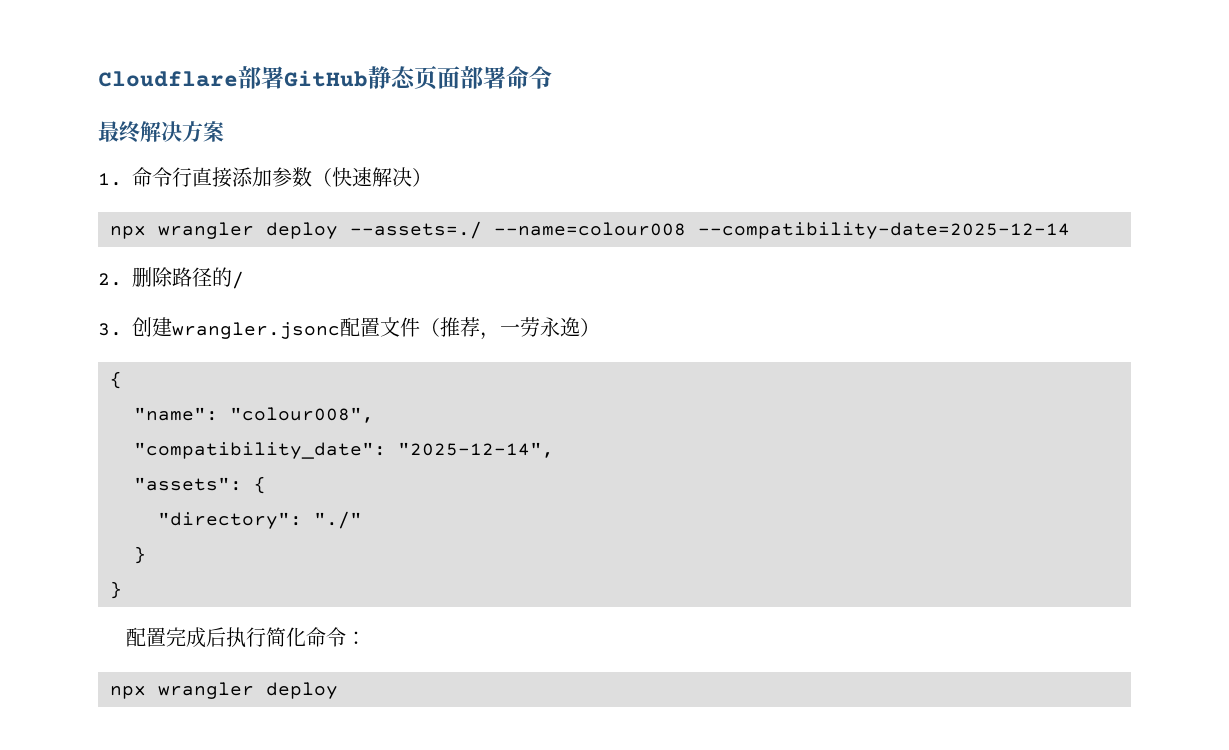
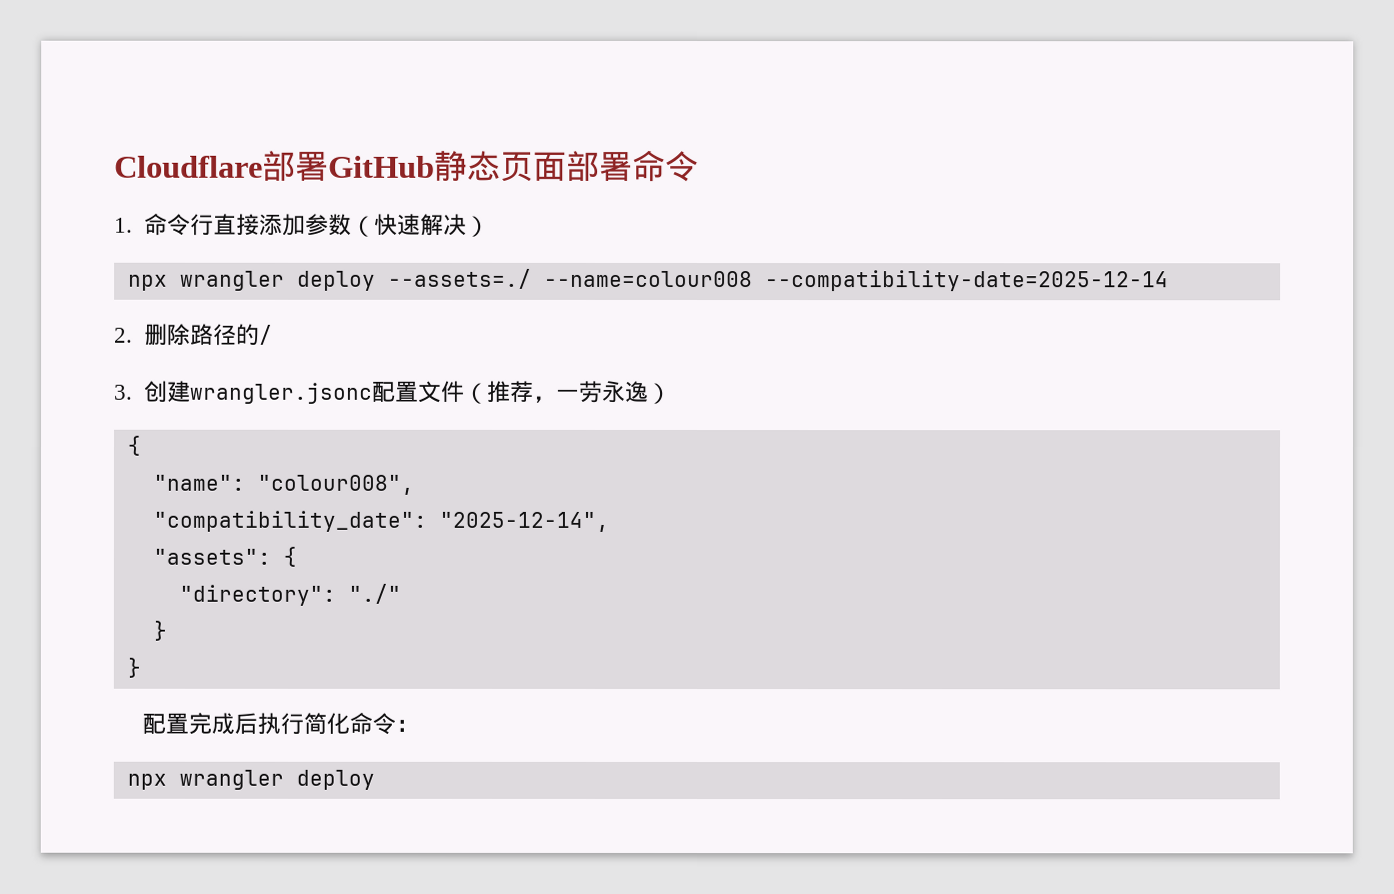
[98,121,224,143] // 最终解决方案 -> (699, 166) none

